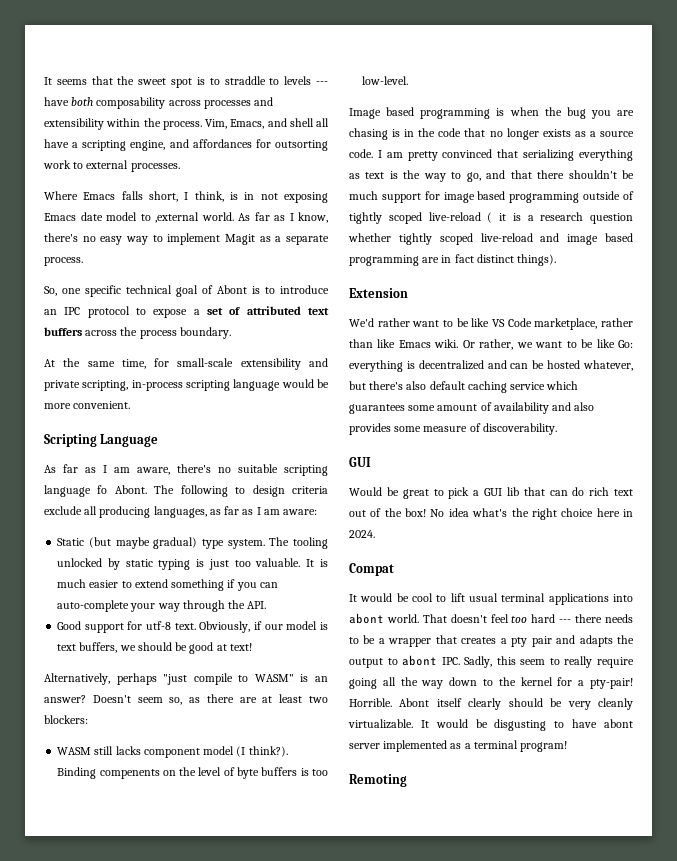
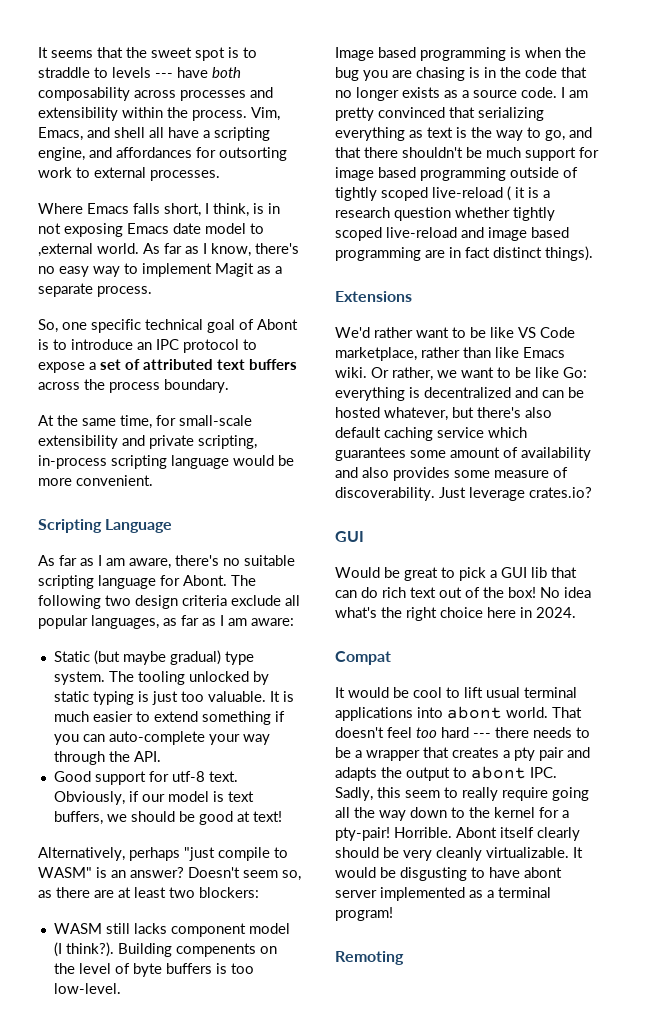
[97,485,108,494] fo -> [160,575,180,586] for
[235,487,246,494] to -> [105,595,131,606] two
[99,506,151,518] producing -> [38,615,88,629] popular
[57,767,97,779] Binding -> [117,943,172,957] Building
[349,288,408,298] Extension -> [335,291,412,302] Extensions
(557, 429) none -> [439,487,592,501] Just leverage crates.io?

